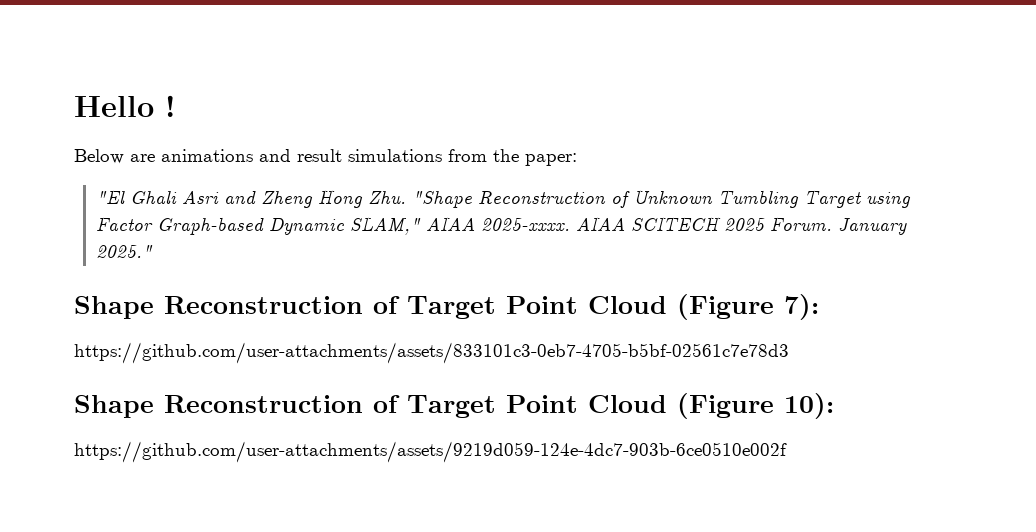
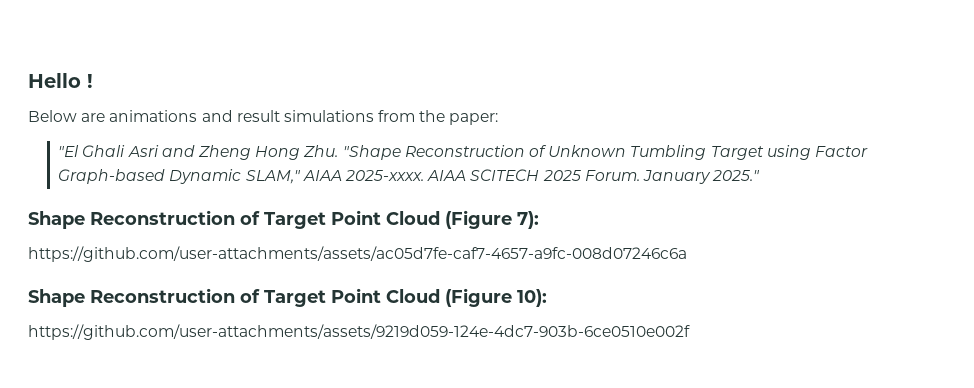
[74,342,789,364] https://github.com/user-attachments/assets/833101c3-0eb7-4705-b5bf-02561c7e78d3 -> [28,246,687,262] https://github.com/user-attachments/assets/ac05d7fe-caf7-4657-a9fc-008d07246c6a

